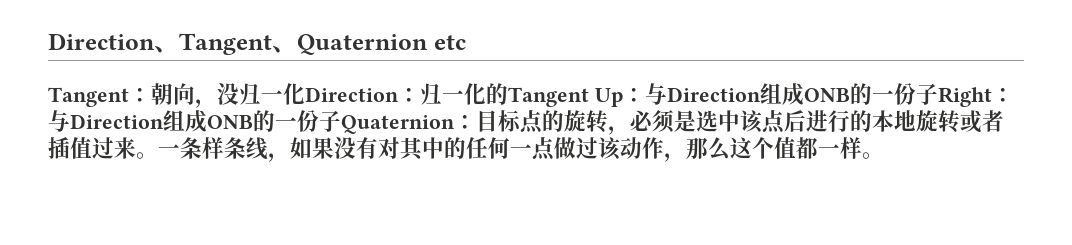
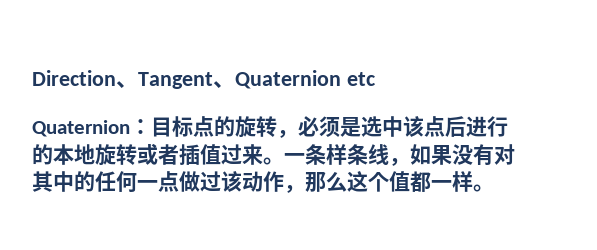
[48,83,1014,108] [48,110,341,133] Tangent：朝向，没归一化Direction：归一化的Tangent Up：与Direction组成ONB的一份子Right：与Direction组成ONB的一份子 -> (375, 79) none

